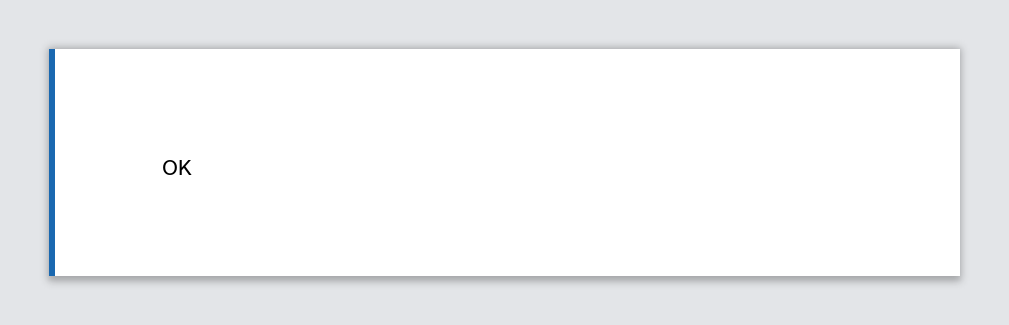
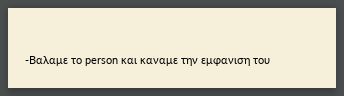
[162,160,192,175] OK -> [25,56,270,66] -Βαλαμε το person και καναμε την εμφανιση του

